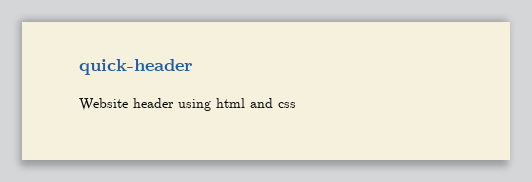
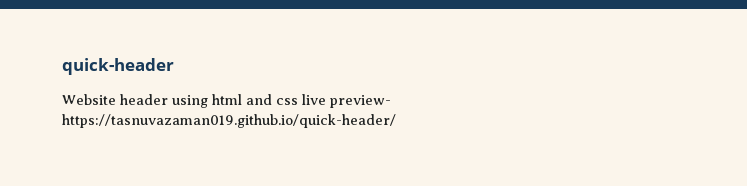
(296, 105) none -> [302,94,391,108] [62,114,396,128] live preview- https://tasnuvazaman019.github.io/quick-header/

